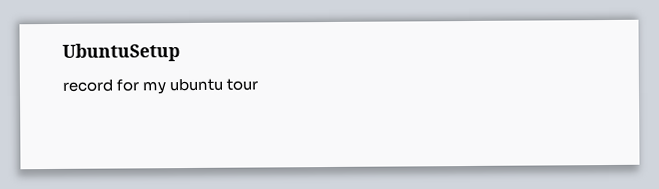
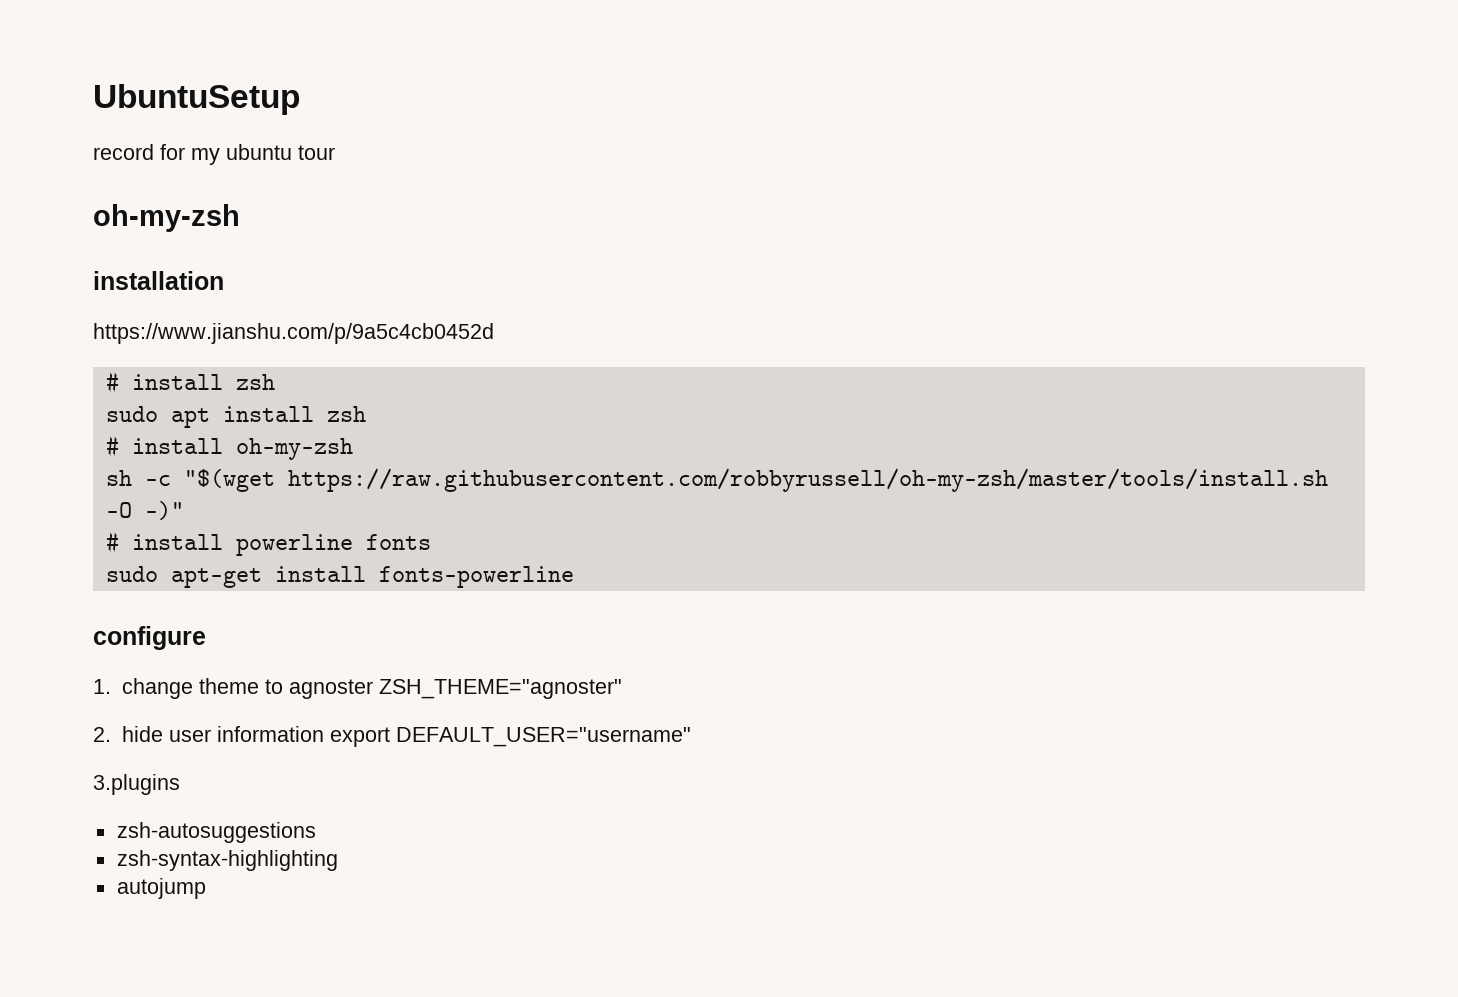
(259, 84) none -> [93,204,240,232] [93,271,224,290] [93,323,494,344] [105,371,275,393] [105,406,366,428] [105,435,353,460] [105,468,1328,492] [105,501,184,520] [105,531,431,556] [105,566,574,588] [93,626,206,650] [93,678,622,699] [93,726,691,747] [93,774,180,795] [116,822,316,843] [116,850,338,871] [116,878,206,899] // oh-my-zsh // installation // https://www.jianshu.com/p/9a5c4cb0452d // # install zsh // sudo apt install zsh // # install oh-my-zsh // sh -c "$(wget https://raw.githubusercontent.com/robbyrussell/oh-my-zsh/master/tools/install.sh -O -)" // # install powerline fonts // sudo apt-get install fonts-powerline // configure // 1. change theme to agnoster ZSH_THEME="agnoster" // 2. hide user information export DEFAULT_USER="username" // 3.plugins // zsh-autosuggestions // zsh-syntax-highlighting // autojump

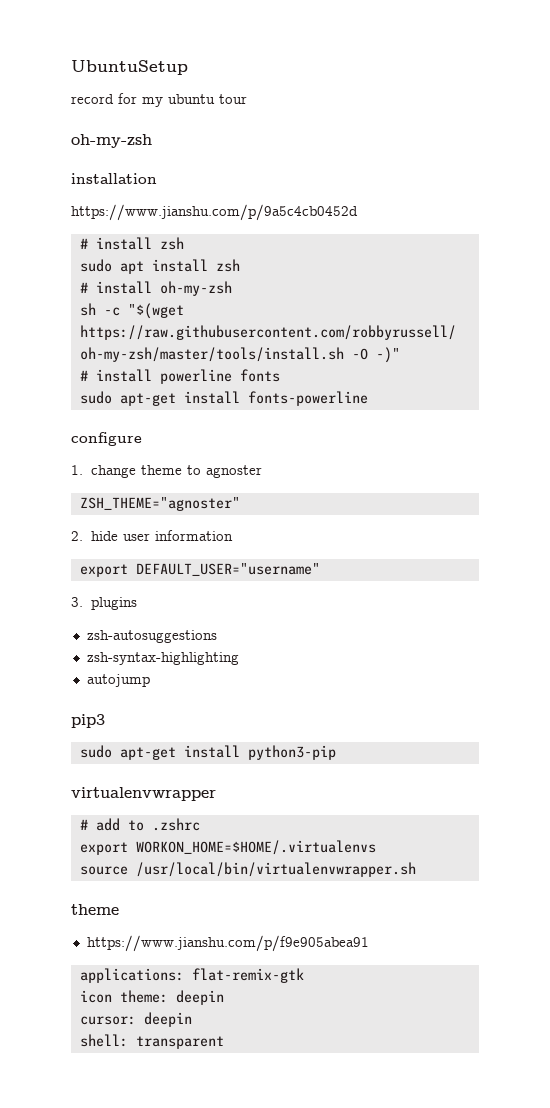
(373, 689) none -> (263, 471) //
(324, 734) none -> (234, 535) //
[93,774,180,795] 3.plugins -> [71,597,138,610] 3. plugins
(206, 888) none -> [71,714,105,728] [79,745,336,760] [71,787,216,801] [79,818,200,831] [79,840,376,855] [79,862,416,877] [71,904,119,915] [86,935,369,952] [79,968,304,983] [79,990,224,1005] [79,1012,192,1027] [79,1034,224,1049] // pip3 // sudo apt-get install python3-pip // virtualenvwrapper // # add to .zshrc // export WORKON_HOME=$HOME/.virtualenvs // source /usr/local/bin/virtualenvwrapper.sh // theme // https://www.jianshu.com/p/f9e905abea91 // applications: flat-remix-gtk // icon theme: deepin // cursor: deepin // shell: transparent

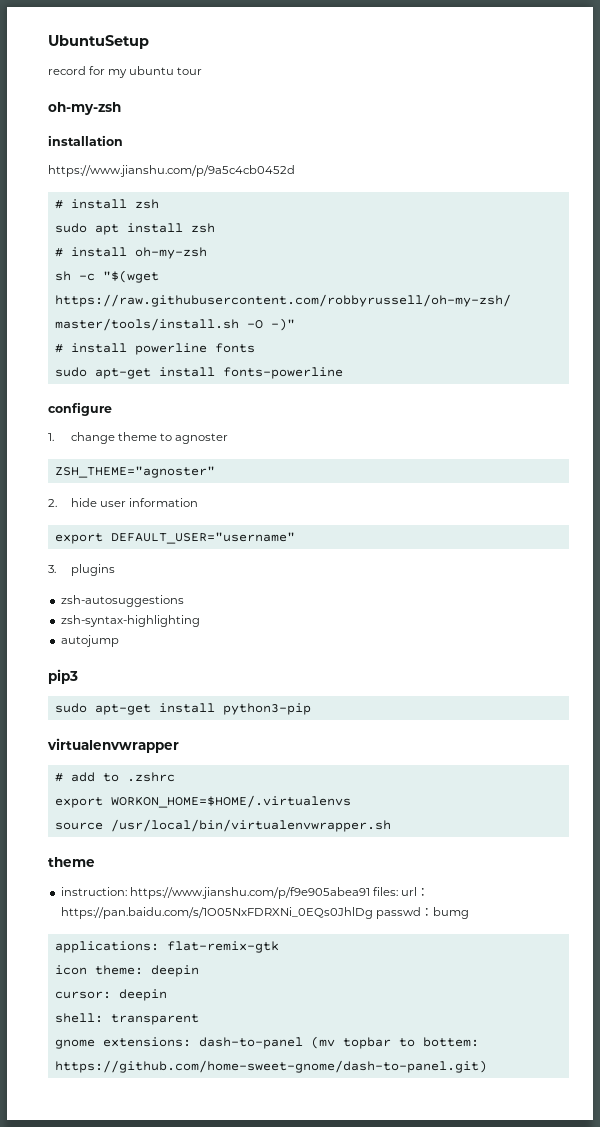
(119, 909) none -> [60,887,127,896] instruction:
(369, 943) none -> [372,887,429,896] [60,907,469,919] files: url：https://pan.baidu.com/s/1O05NxFDRXNi_0EQs0JhlDg passwd：bumg
(224, 1042) none -> [54,1036,479,1049] [54,1060,487,1073] // gnome extensions: dash-to-panel (mv topbar to bottem: https://github.com/home-sweet-gnome/dash-to-panel.git)

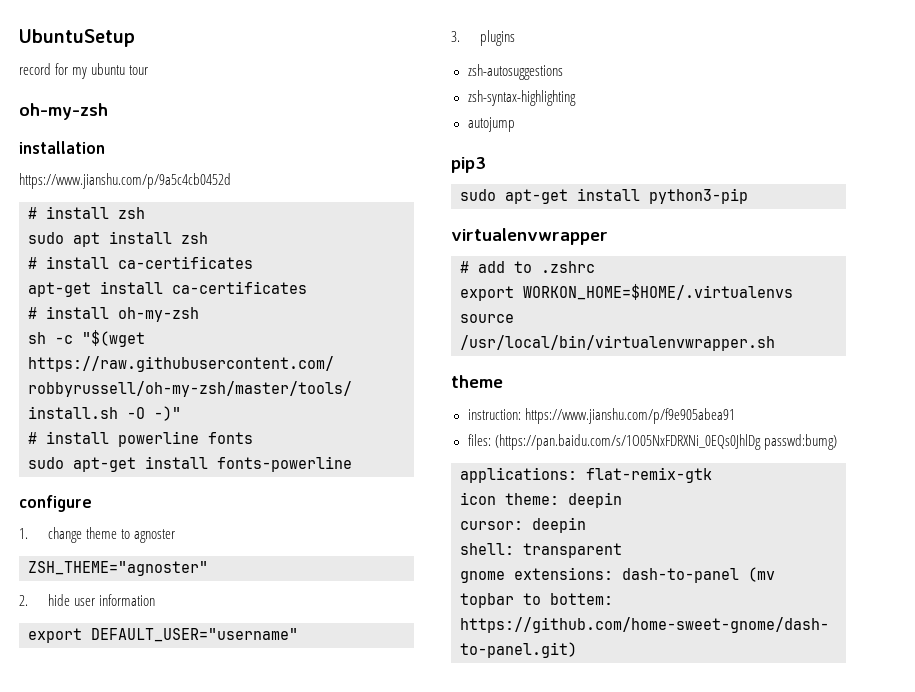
(215, 228) none -> [28,256,253,269] [28,281,307,297] // # install ca-certificates // apt-get install ca-certificates
[372,887,429,896] [60,907,469,919] files: url：https://pan.baidu.com/s/1O05NxFDRXNi_0EQs0JhlDg passwd：bumg -> [467,434,837,450] // files: (https://pan.baidu.com/s/1O05NxFDRXNi_0EQs0JhlDg passwd:bumg)

